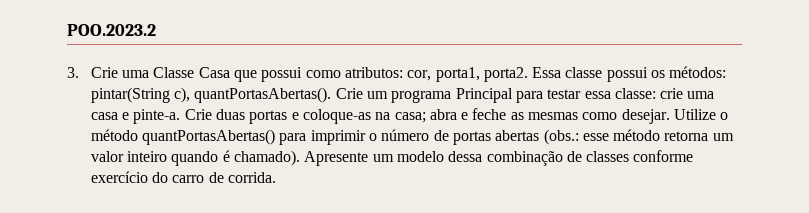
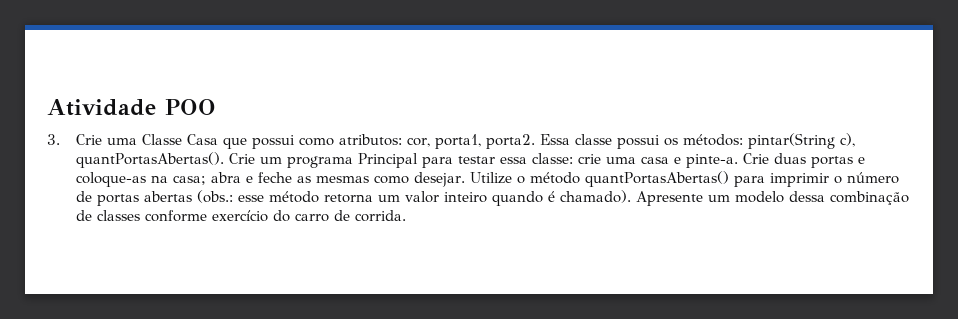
[67,24,156,36] POO.2023.2 -> [47,99,216,116] Atividade POO

